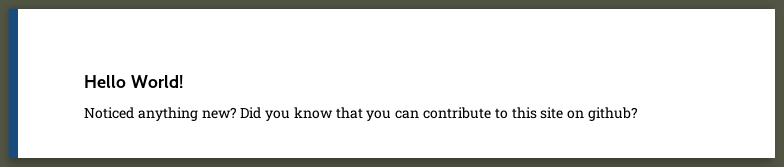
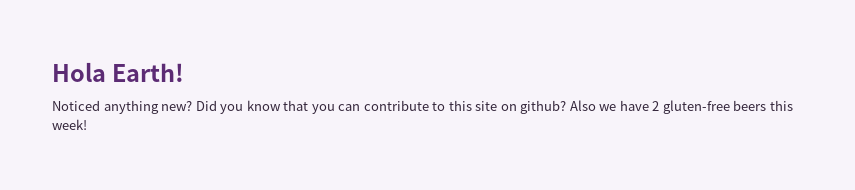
[84,75,183,88] Hello World! -> [52,62,185,82] Hola Earth!
(638, 114) none -> [569,100,793,114] [52,119,87,130] Also we have 2 gluten-free beers this week!

